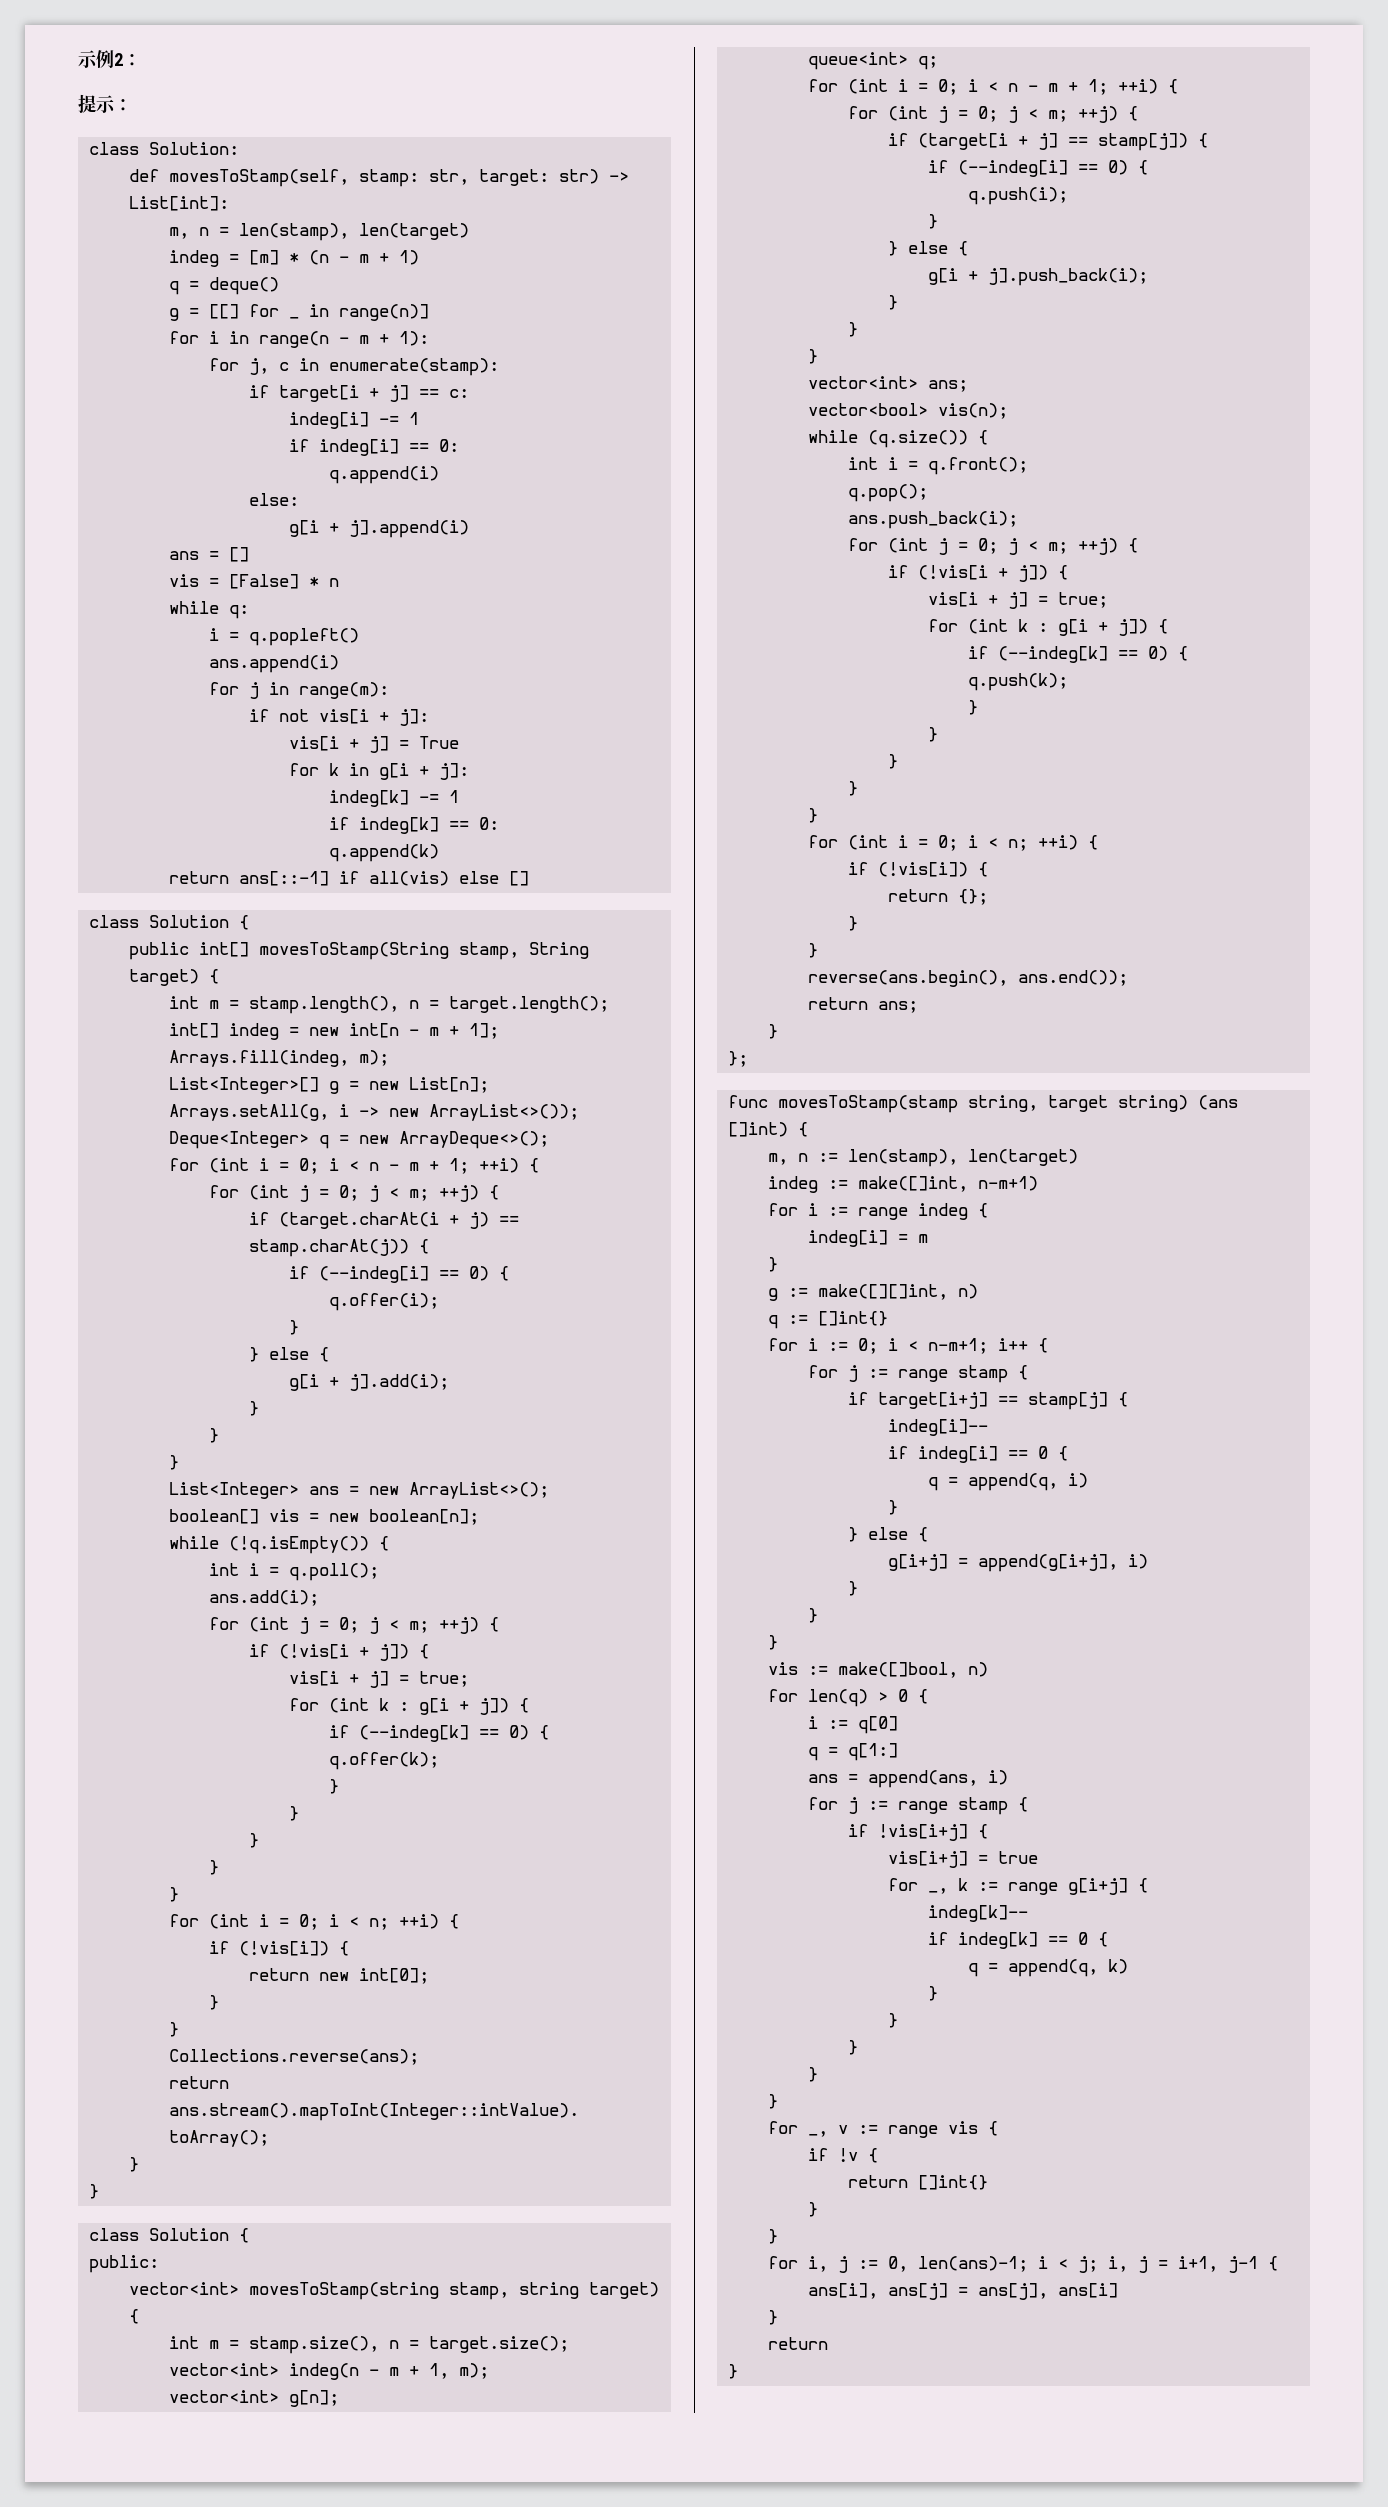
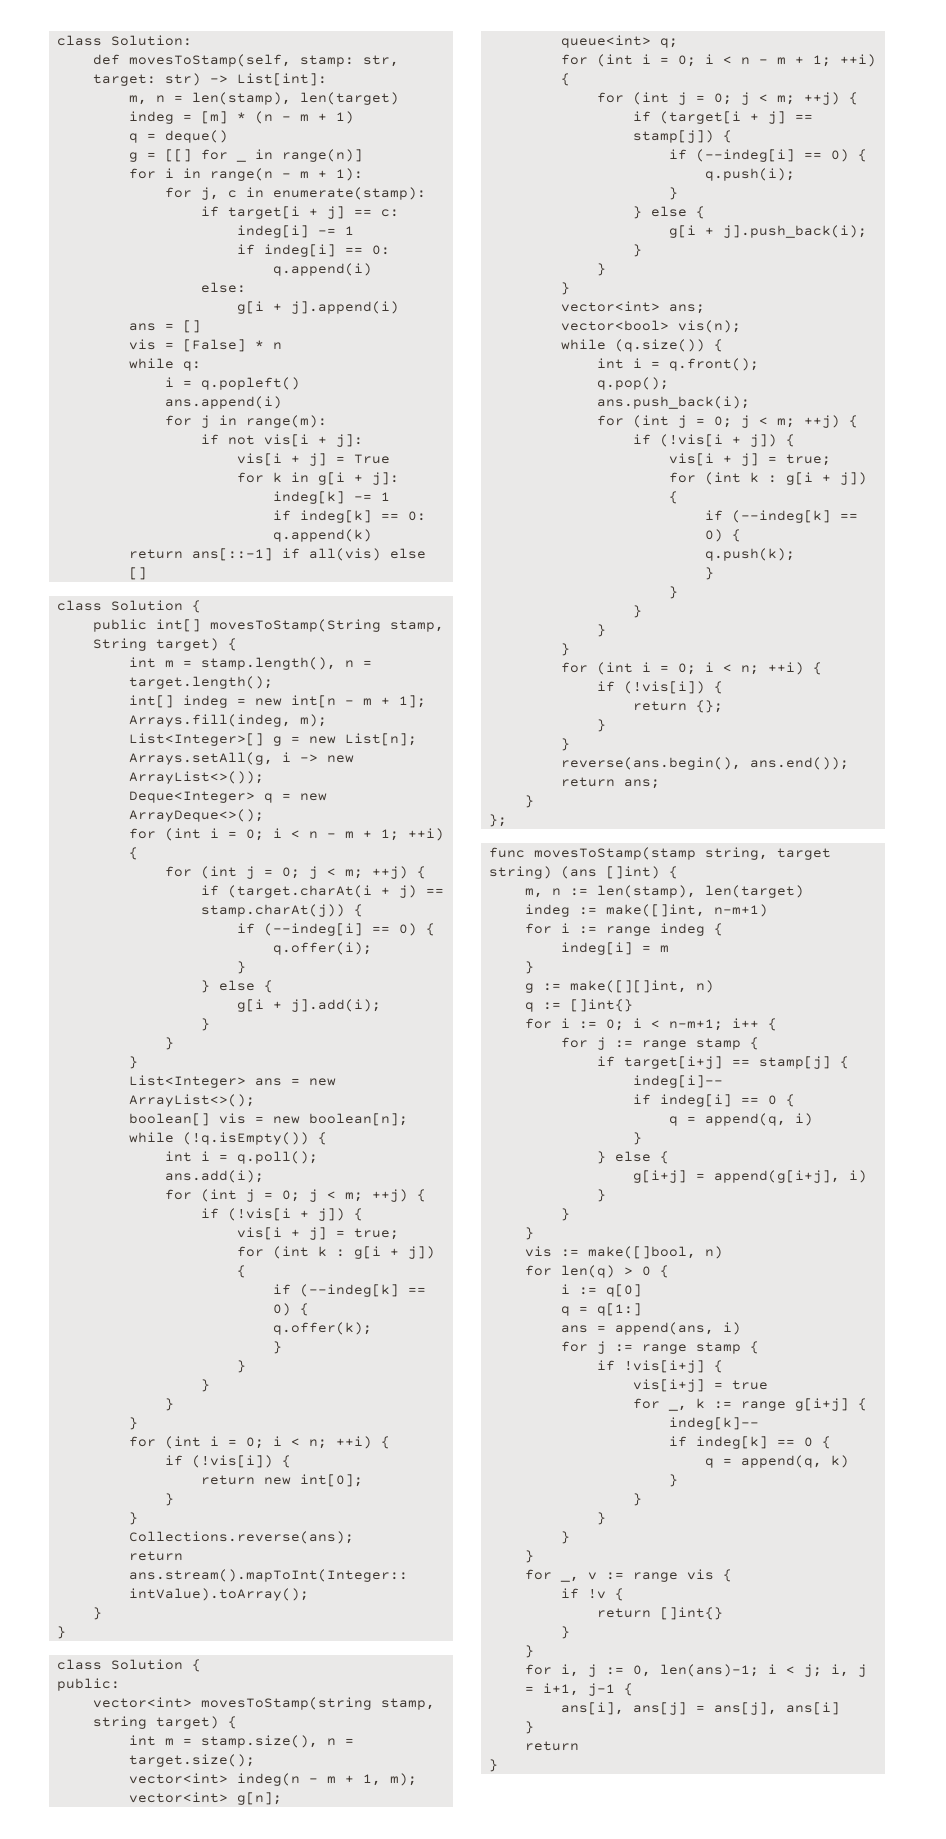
[78,50,141,68] [78,94,132,113] 示例2： // 提示： // -> (57, 40) none

